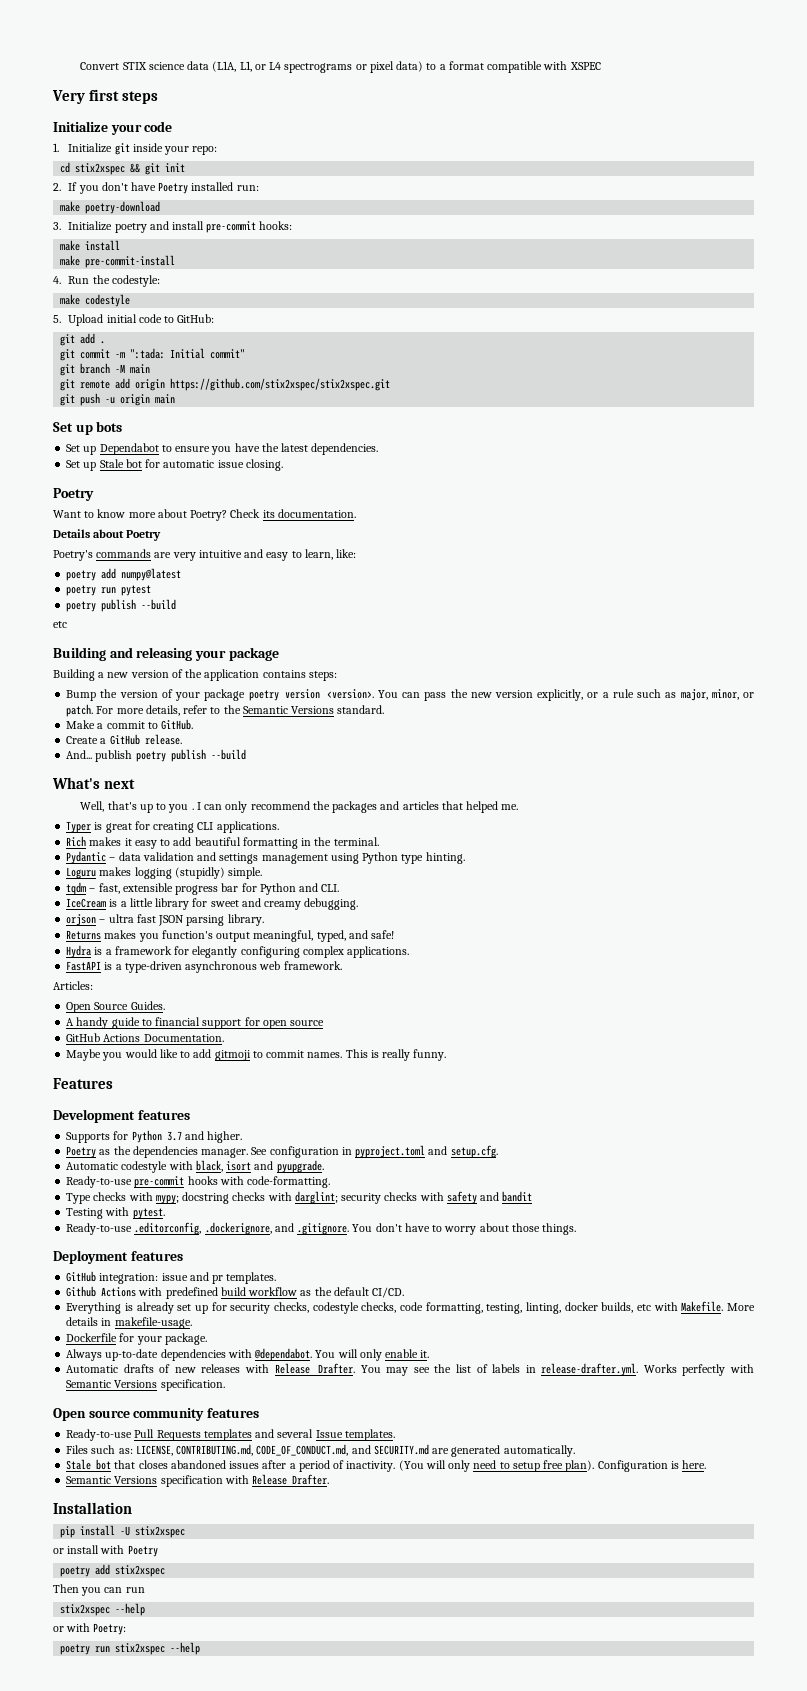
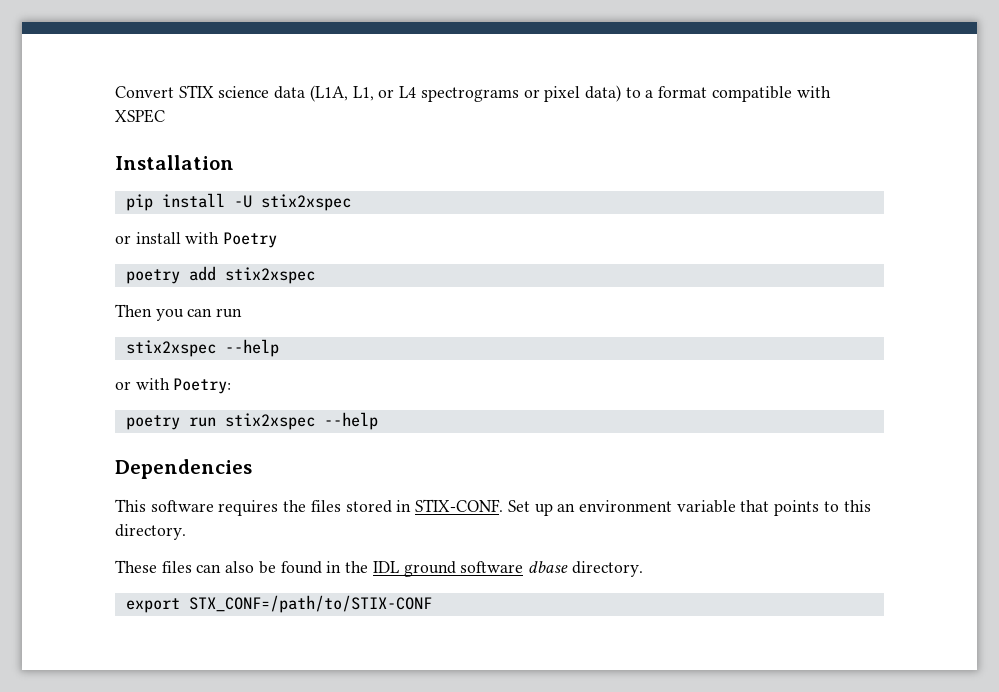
[52,89,159,104] [53,121,173,135] [53,143,218,155] [60,162,186,175] [53,182,259,194] [60,201,161,214] [53,221,293,233] [60,240,121,251] [60,255,176,268] [53,275,160,287] [60,294,131,307] [53,314,215,326] [60,333,106,346] [60,348,246,361] [60,363,151,376] [60,378,391,391] [60,393,176,406] [53,421,123,435] [66,443,379,455] [66,459,283,471] [53,488,94,501] [53,509,356,521] [53,529,162,541] [53,549,357,561] [66,568,182,581] [66,585,152,596] [66,599,177,612] [53,621,67,628] [53,647,279,661] [53,669,337,681] [66,689,754,701] [66,704,385,717] [66,719,194,730] [66,734,182,745] [66,749,246,762] [52,777,136,789] [80,801,519,813] [66,821,279,833] [66,836,379,849] [66,851,465,864] [66,867,263,879] [66,882,340,895] [66,898,359,910] [66,914,264,926] [66,930,395,942] [66,945,410,958] [66,961,342,973] [53,981,93,990] [66,1001,165,1013] [66,1017,325,1029] [66,1033,224,1042] [66,1049,447,1061] [53,1078,113,1089] [53,1109,190,1123] [66,1130,243,1143] [66,1145,498,1158] [66,1160,324,1173] [66,1176,331,1188] [66,1191,533,1204] [66,1207,165,1219] [66,1222,577,1235] [53,1250,183,1264] [66,1271,277,1284] [66,1286,405,1299] [66,1301,755,1314] [66,1317,192,1329] [66,1333,207,1345] [66,1348,430,1361] [66,1363,754,1376] [66,1379,225,1391] [53,1408,259,1421] [66,1429,395,1441] [66,1444,575,1457] [66,1459,707,1472] [66,1474,330,1487] // Very first steps // Initialize your code // 1. Initialize git inside your repo: // cd stix2xspec && git init // 2. If you don't have Poetry installed run: // make poetry-download // 3. Initialize poetry and install pre-commit hooks: // make install // make pre-commit-install // 4. Run the codestyle: // make codestyle // 5. Upload initial code to GitHub: // git add . // git commit -m ":tada: Initial commit" // git branch -M main // git remote add origin https://github.com/stix2xspec/stix2xspec.git // git push -u origin main // Set up bots // Set up Dependabot to ensure you have the latest dependencies. // Set up Stale bot for automatic issue closing. // Poetry // Want to know more about Poetry? Check its documentation. // Details about Poetry // Poetry's commands are very intuitive and easy to learn, like: // poetry add numpy@latest // poetry run pytest // poetry publish --build // etc // Building and releasing your package // Building a new version of the application contains steps: // Bump the version of your package poetry version <version>. You can pass the new version explicitly, or a rule such as major, minor, or patch. For more details, refer to the Semantic Versions standard. // Make a commit to GitHub. // Create a GitHub release. // And... publish poetry publish --build // What's next // Well, that's up to you . I can only recommend the packages and articles that helped me. // Typer is great for creating CLI applications. // Rich makes it easy to add beautiful formatting in the terminal. // Pydantic – data validation and settings management using Python type hinting. // Loguru makes logging (stupidly) simple. // tqdm – fast, extensible progress bar for Python and CLI. // IceCream is a little library for sweet and creamy debugging. // orjson – ultra fast JSON parsing library. // Returns makes you function's output meaningful, typed, and safe! // Hydra is a framework for elegantly configuring complex applications. // FastAPI is a type-driven asynchronous web framework. // Articles: // Open Source Guides. // A handy guide to financial support for open source // GitHub Actions Documentation. // Maybe you would like to add gitmoji to commit names. This is really funny. // Features // Development features // Supports for Python 3.7 and higher. // Poetry as the dependencies manager. See configuration in pyproject.toml and setup.cfg. // Automatic codestyle with black, isort and pyupgrade. // Ready-to-use pre-commit hooks with code-formatting. // Type checks with mypy; docstring checks with darglint; security checks with safety and bandit // Testing with pytest. // Ready-to-use .editorconfig, .dockerignore, and .gitignore. You don't have to worry about those things. // Deployment features // GitHub integration: issue and pr templates. // Github Actions with predefined build workflow as the default CI/CD. // Everything is already set up for security checks, codestyle checks, code formatting, testing, linting, docker builds, etc with Makefile. More details in makefile-usage. // Dockerfile for your package. // Always up-to-date dependencies with @dependabot. You will only enable it. // Automatic drafts of new releases with Release Drafter. You may see the list of labels in release-drafter.yml. Works perfectly with Semantic Versions specification. // Open source community features // Ready-to-use Pull Requests templates and several Issue templates. // Files such as: LICENSE, CONTRIBUTING.md, CODE_OF_CONDUCT.md, and SECURITY.md are generated automatically. // Stale bot that closes abandoned issues after a period of inactivity. (You will only need to setup free plan). Configuration is here. // Semantic Versions specification with Release Drafter. -> (165, 116) none
(201, 1648) none -> [115,459,252,479] [115,499,871,516] [115,524,186,540] [115,560,643,577] [125,595,432,613] // Dependencies // This software requires the files stored in STIX-CONF. Set up an environment variable that points to this directory. // These files can also be found in the IDL ground software dbase directory. // export STX_CONF=/path/to/STIX-CONF

